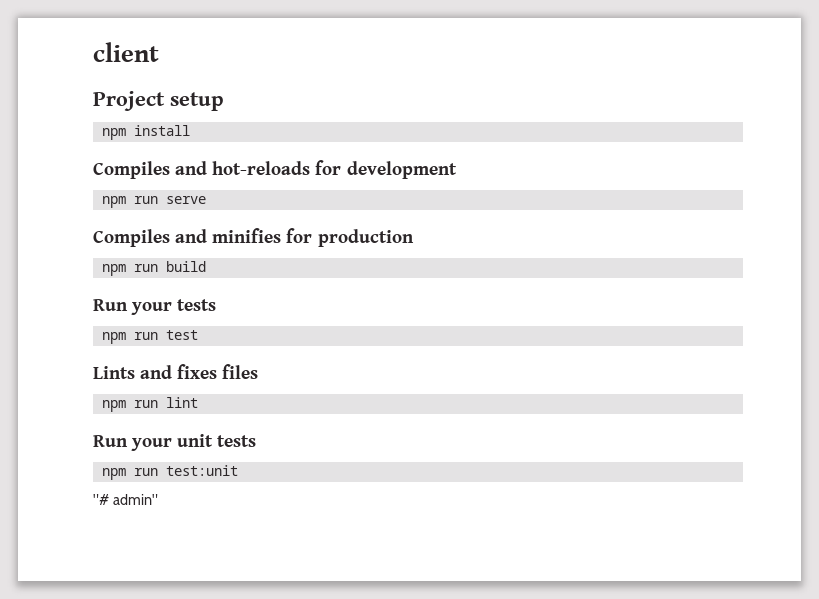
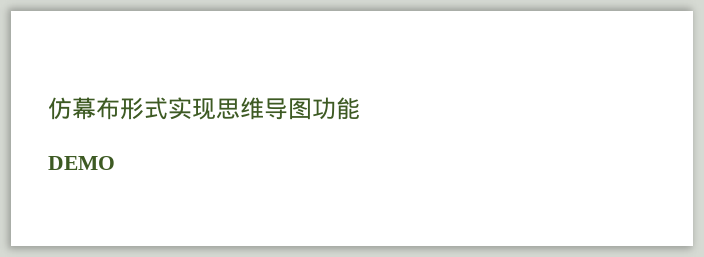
[93,42,159,62] [93,91,224,111] [101,125,190,140] [93,160,457,179] [101,196,206,208] [93,228,414,247] [101,261,206,276] [93,299,217,315] [101,330,198,344] [93,364,259,379] [101,397,198,412] [93,434,257,451] [101,465,238,480] [93,494,158,505] client // Project setup // npm install // Compiles and hot-reloads for development // npm run serve // Compiles and minifies for production // npm run build // Run your tests // npm run test // Lints and fixes files // npm run lint // Run your unit tests // npm run test:unit // "# admin" -> [48,97,360,120] [48,156,115,170] 仿幕布形式实现思维导图功能 // DEMO

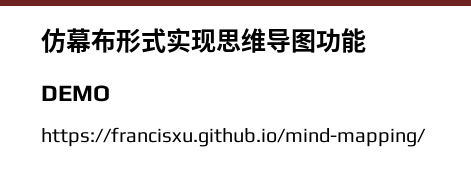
(115, 163) none -> [41,127,426,147] // https://francisxu.github.io/mind-mapping/

